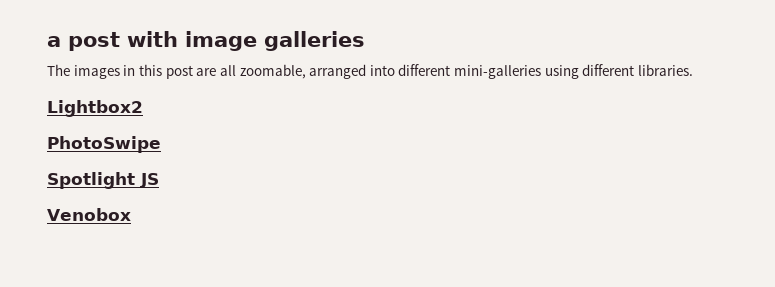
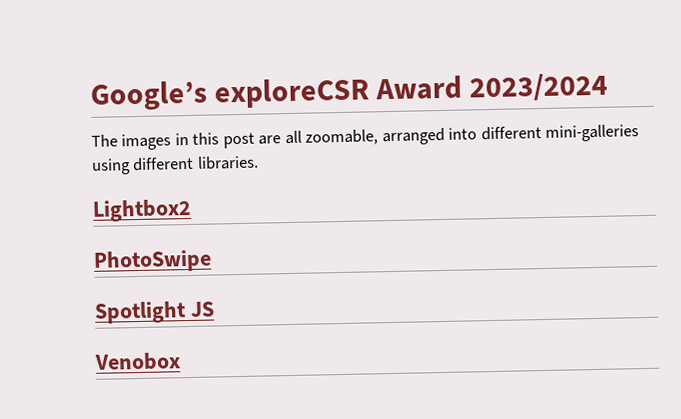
[47,31,365,51] a post with image galleries -> [90,72,609,111] Google’s exploreCSR Award 2023/2024

